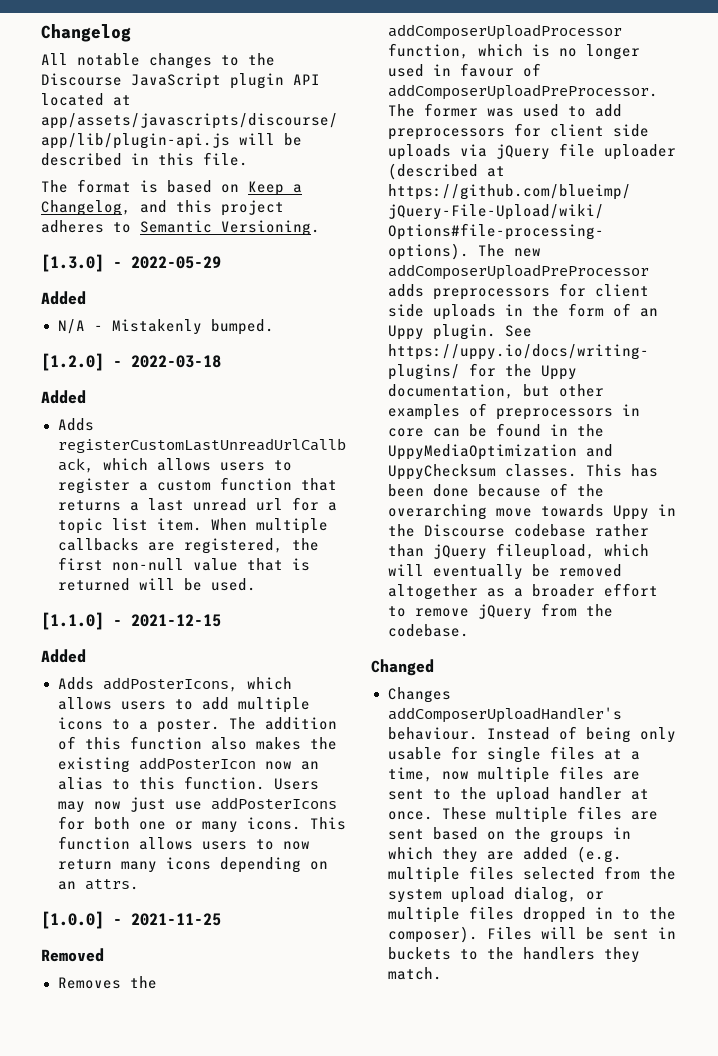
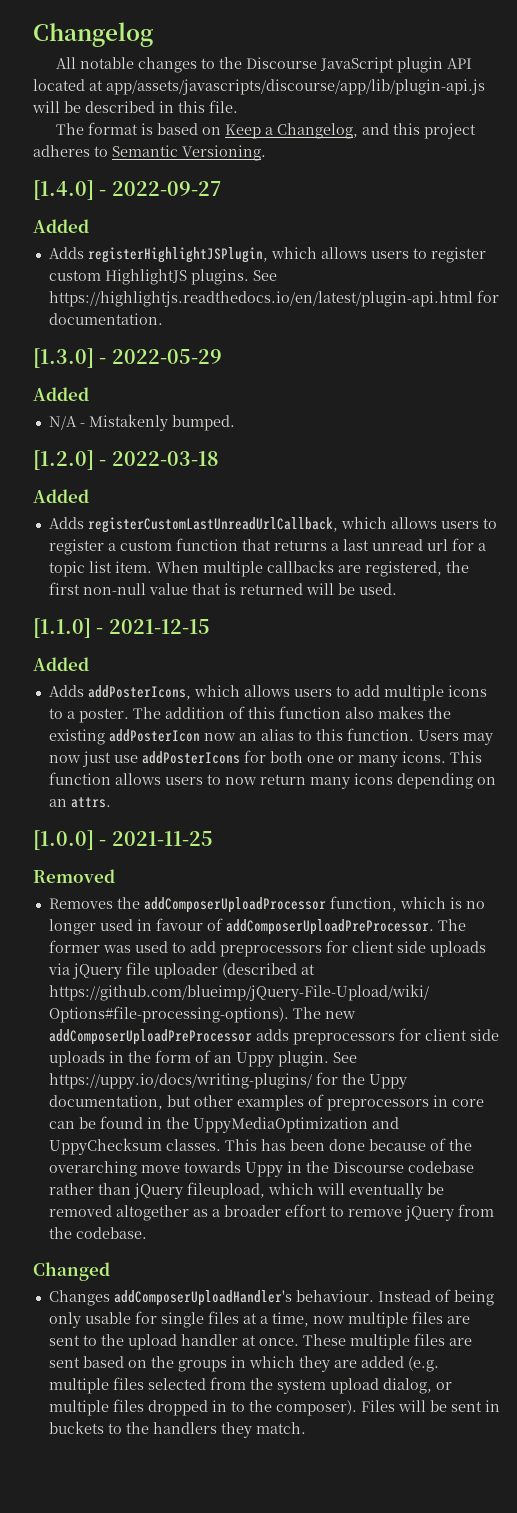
(320, 228) none -> [33,180,221,200] [33,219,89,233] [48,247,486,263] [48,269,277,285] [48,290,499,307] [48,313,163,325] // [1.4.0] - 2022-09-27 // Added // Adds registerHighlightJSPlugin, which allows users to register custom HighlightJS plugins. See https://highlightjs.readthedocs.io/en/latest/plugin-api.html for documentation.

